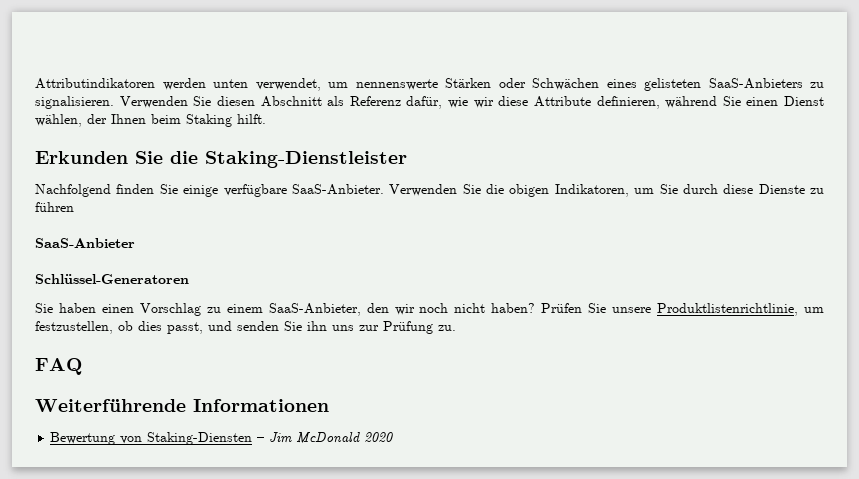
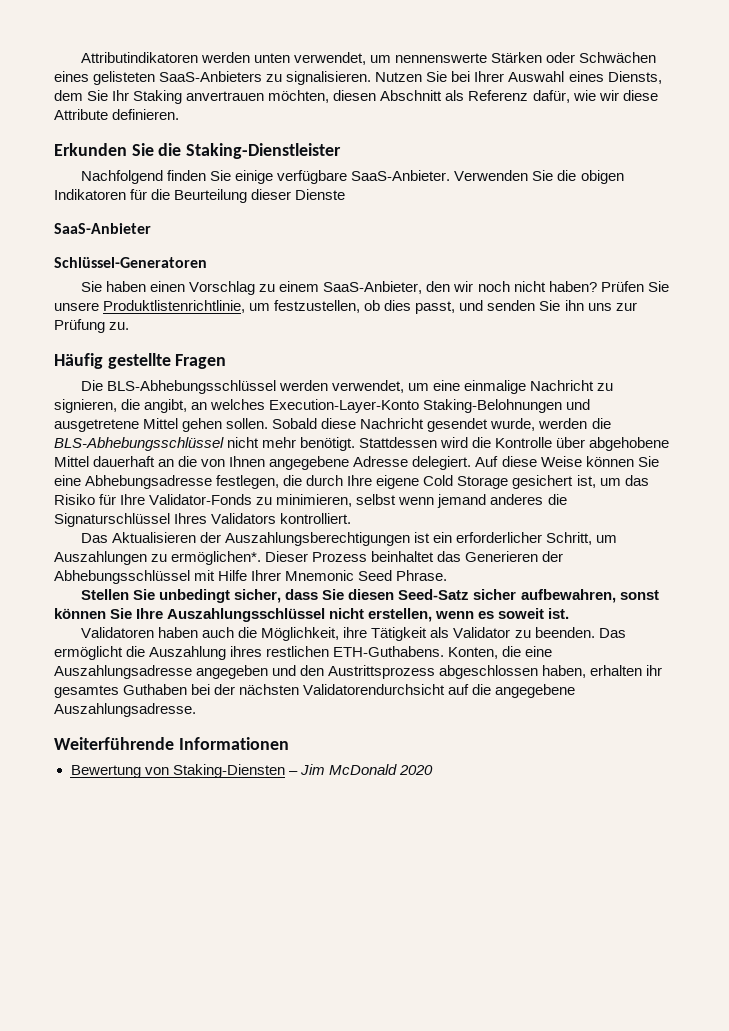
[119,96,212,108] Verwenden Sie -> [375,71,662,84] [54,90,330,104] Nutzen Sie bei Ihrer Auswahl eines Diensts, dem Sie Ihr Staking anvertrauen möchten,
[596,96,824,109] [35,114,266,127] definieren, während Sie einen Dienst wählen, der Ihnen beim Staking hilft. -> [112,109,180,120] definieren.
[554,184,754,197] Indikatoren, um Sie durch diese -> [54,189,292,203] Indikatoren für die Beurteilung dieser
[810,188,824,194] [35,202,74,212] zu führen -> (346, 194) none
[35,358,82,375] FAQ -> [54,353,227,369] [81,380,614,394] [54,399,591,413] [54,418,611,432] [54,437,670,451] [54,456,659,470] [54,475,649,489] [54,494,567,508] [54,513,352,527] [81,532,618,546] [54,551,564,565] [54,570,448,584] [81,589,659,603] [54,608,570,622] [81,627,626,641] [54,646,553,660] [54,665,663,679] [54,684,576,698] [54,703,196,717] Häufig gestellte Fragen // Die BLS-Abhebungsschlüssel werden verwendet, um eine einmalige Nachricht zu signieren, die angibt, an welches Execution-Layer-Konto Staking-Belohnungen und ausgetretene Mittel gehen sollen. Sobald diese Nachricht gesendet wurde, werden die BLS-Abhebungsschlüssel nicht mehr benötigt. Stattdessen wird die Kontrolle über abgehobene Mittel dauerhaft an die von Ihnen angegebene Adresse delegiert. Auf diese Weise können Sie eine Abhebungsadresse festlegen, die durch Ihre eigene Cold Storage gesichert ist, um das Risiko für Ihre Validator-Fonds zu minimieren, selbst wenn jemand anderes die Signaturschlüssel Ihres Validators kontrolliert. // Das Aktualisieren der Auszahlungsberechtigungen ist ein erforderlicher Schritt, um Auszahlungen zu ermöglichen*. Dieser Prozess beinhaltet das Generieren der Abhebungsschlüssel mit Hilfe Ihrer Mnemonic Seed Phrase. // Stellen Sie unbedingt sicher, dass Sie diesen Seed-Satz sicher aufbewahren, sonst können Sie Ihre Auszahlungsschlüssel nicht erstellen, wenn es soweit ist. // Validatoren haben auch die Möglichkeit, ihre Tätigkeit als Validator zu beenden. Das ermöglicht die Auszahlung ihres restlichen ETH-Guthabens. Konten, die eine Auszahlungsadresse angegeben und den Austrittsprozess abgeschlossen haben, erhalten ihr gesamtes Guthaben bei der nächsten Validatorendurchsicht auf die angegebene Auszahlungsadresse.

